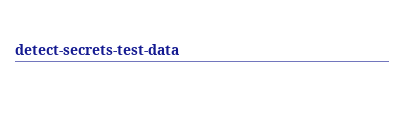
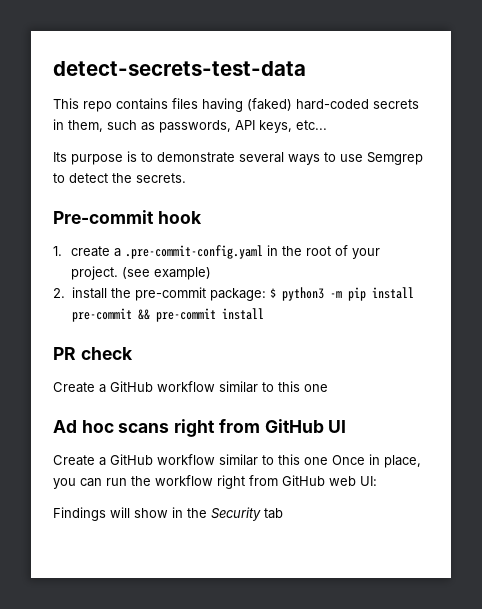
(179, 49) none -> [53,98,419,112] [53,119,327,133] [53,151,423,165] [53,173,186,183] [53,210,202,224] [53,245,381,259] [71,266,212,280] [53,287,414,301] [71,308,264,322] [53,347,133,360] [53,381,328,393] [53,419,347,437] [53,454,421,468] [53,475,377,489] [53,507,283,521] // This repo contains files having (faked) hard-coded secrets in them, such as passwords, API keys, etc... // Its purpose is to demonstrate several ways to use Semgrep to detect the secrets. // Pre-commit hook // 1. create a .pre-commit-config.yaml in the root of your project. (see example) // 2. install the pre-commit package: $ python3 -m pip install pre-commit && pre-commit install // PR check // Create a GitHub workflow similar to this one // Ad hoc scans right from GitHub UI // Create a GitHub workflow similar to this one Once in place, you can run the workflow right from GitHub web UI: // Findings will show in the Security tab

